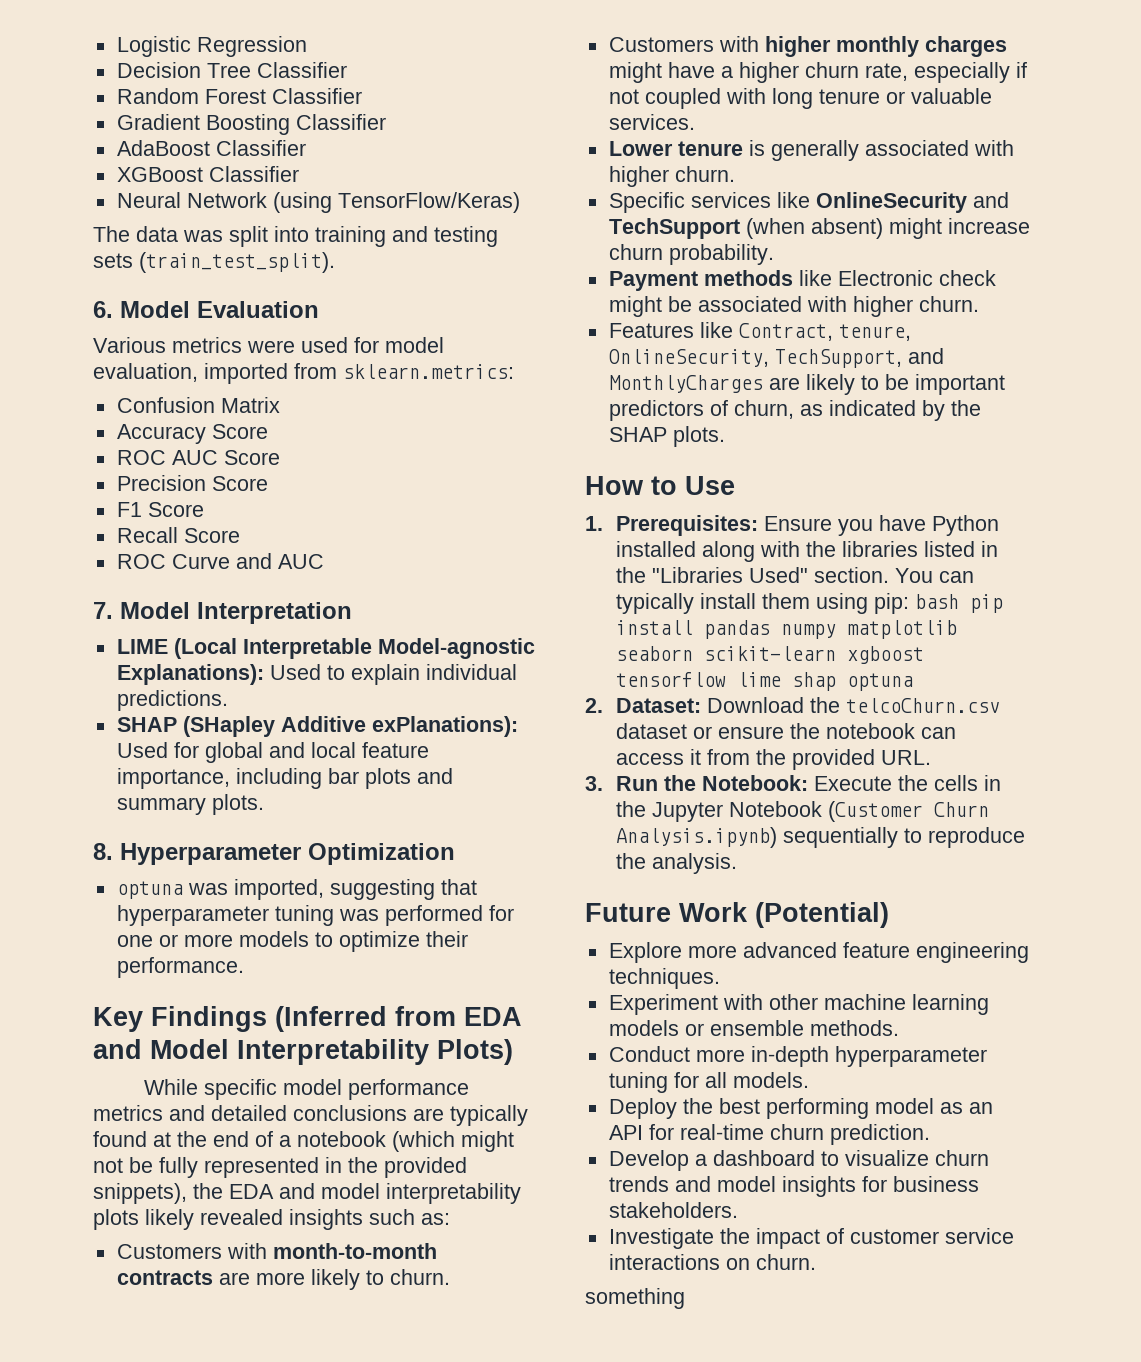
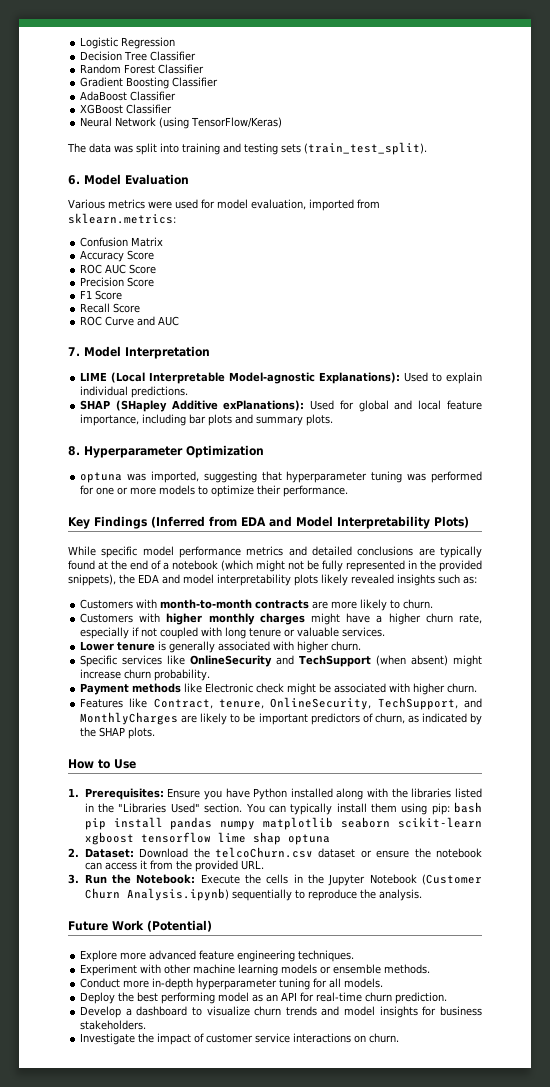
[585,1288,685,1309] // something -> (400, 1038) none

